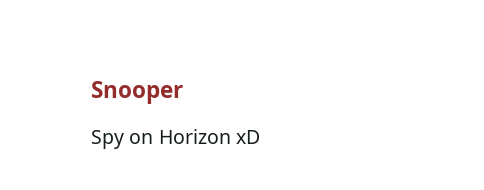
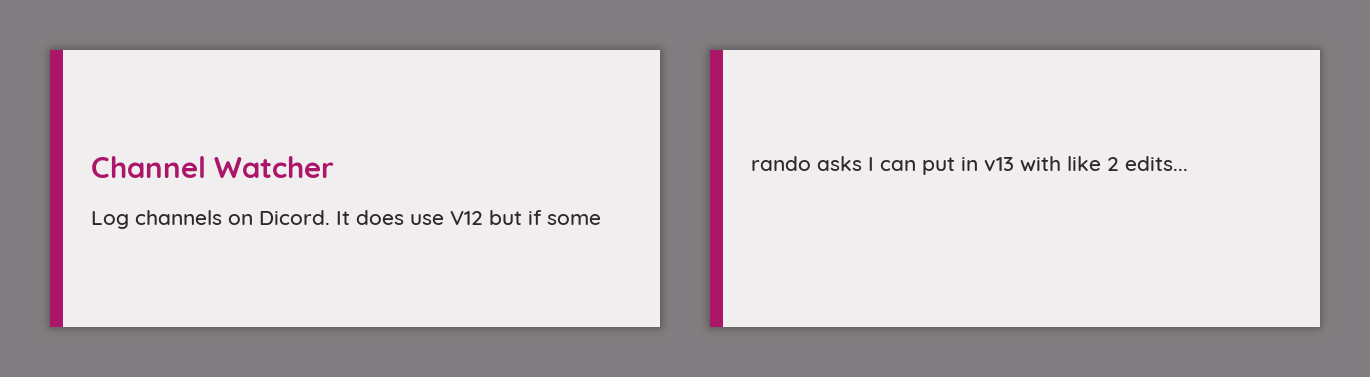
[91,81,183,104] [91,129,260,149] Snooper // Spy on Horizon xD -> [91,156,334,178] [91,210,601,229] [751,156,1188,175] Channel Watcher // Log channels on Dicord. It does use V12 but if some rando asks I can put in v13 with like 2 edits...

